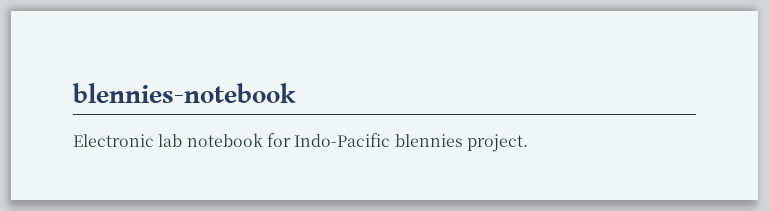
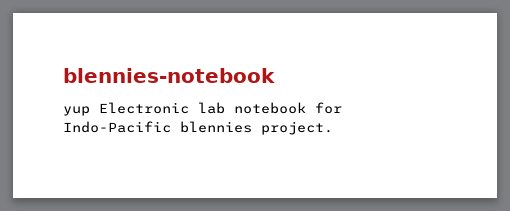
(296, 93) none -> [63,106,90,116] yup

